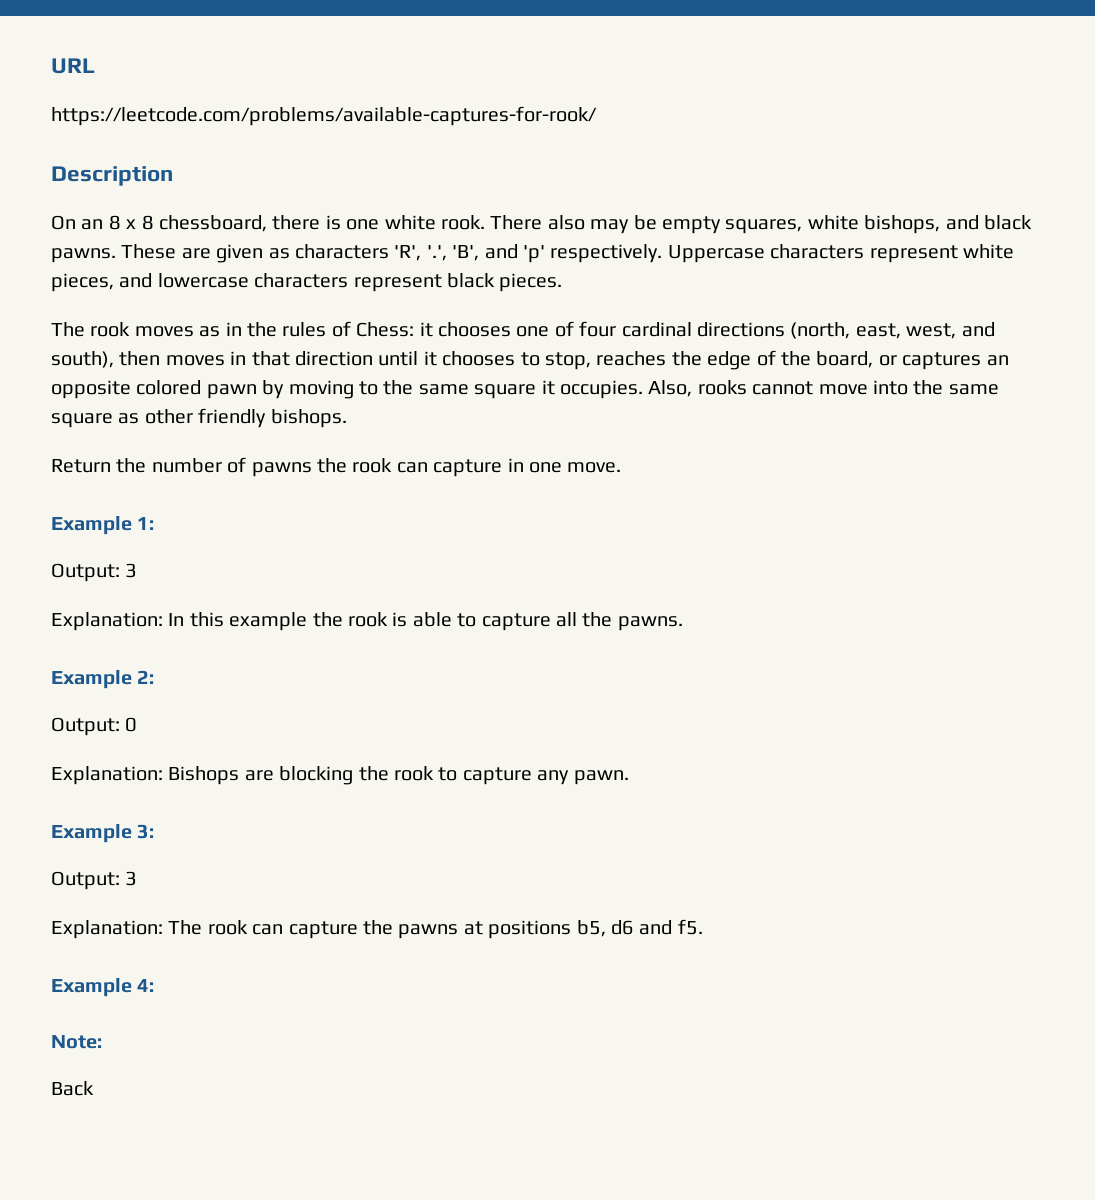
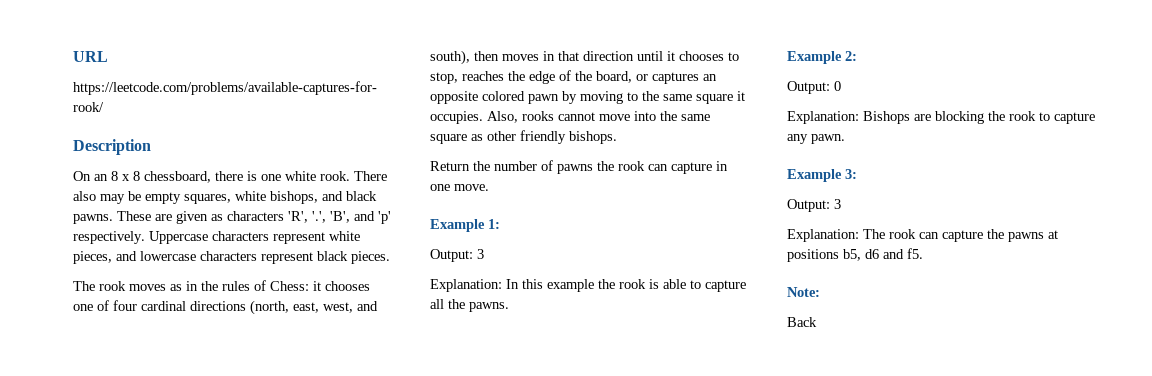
[51,978,155,997] // Example 4: -> (923, 253) none

